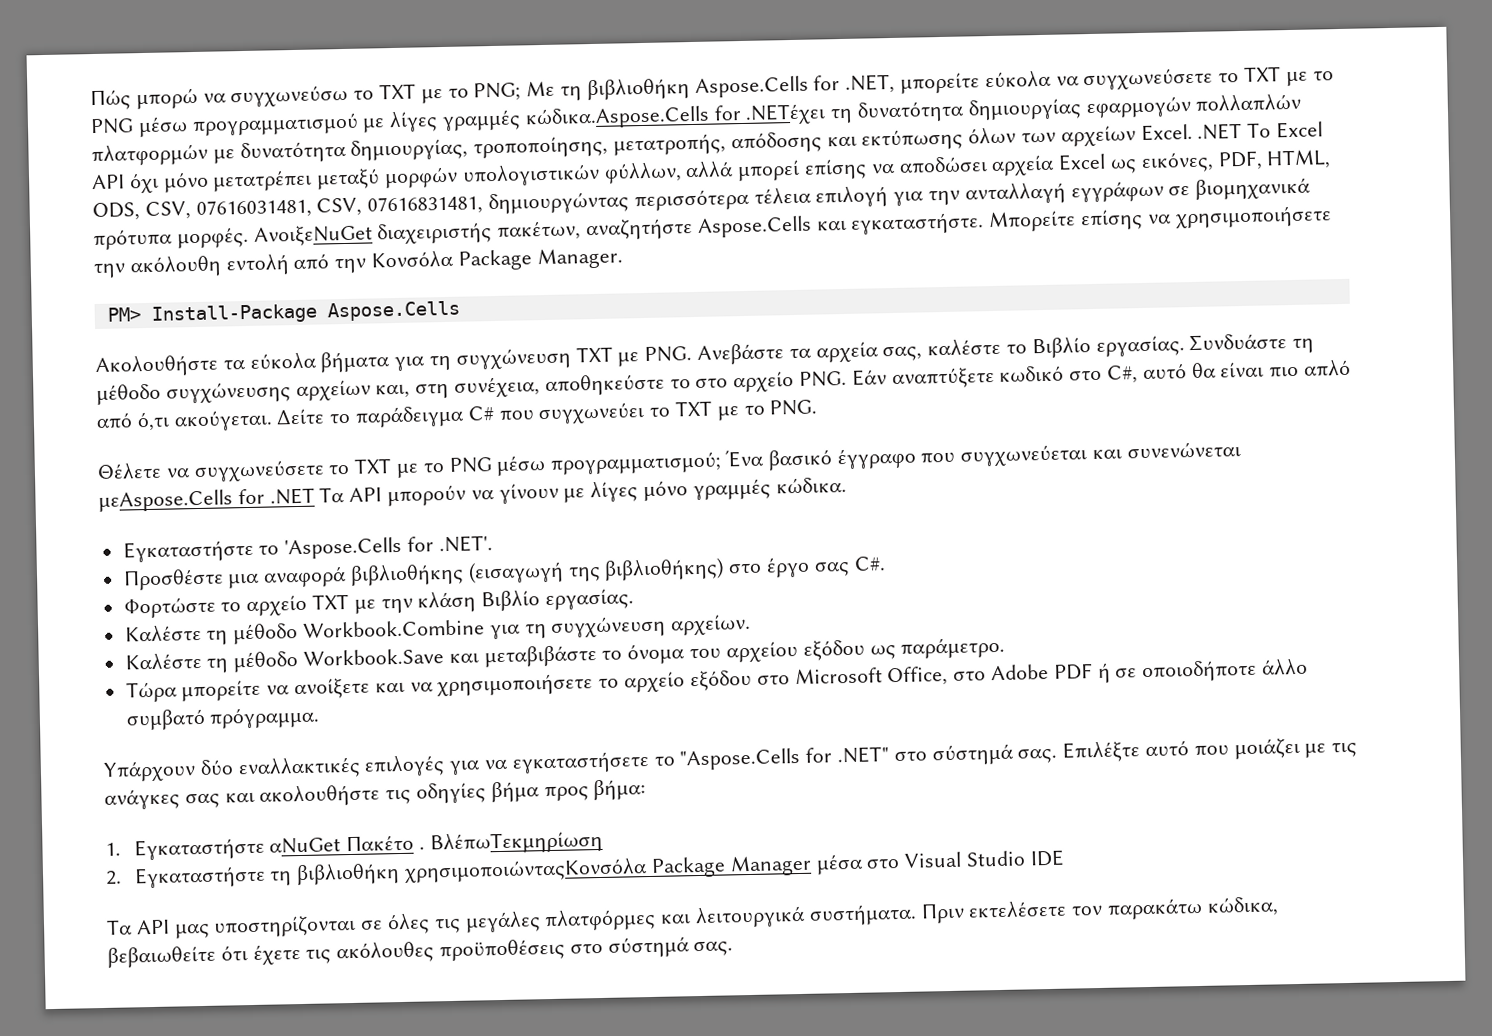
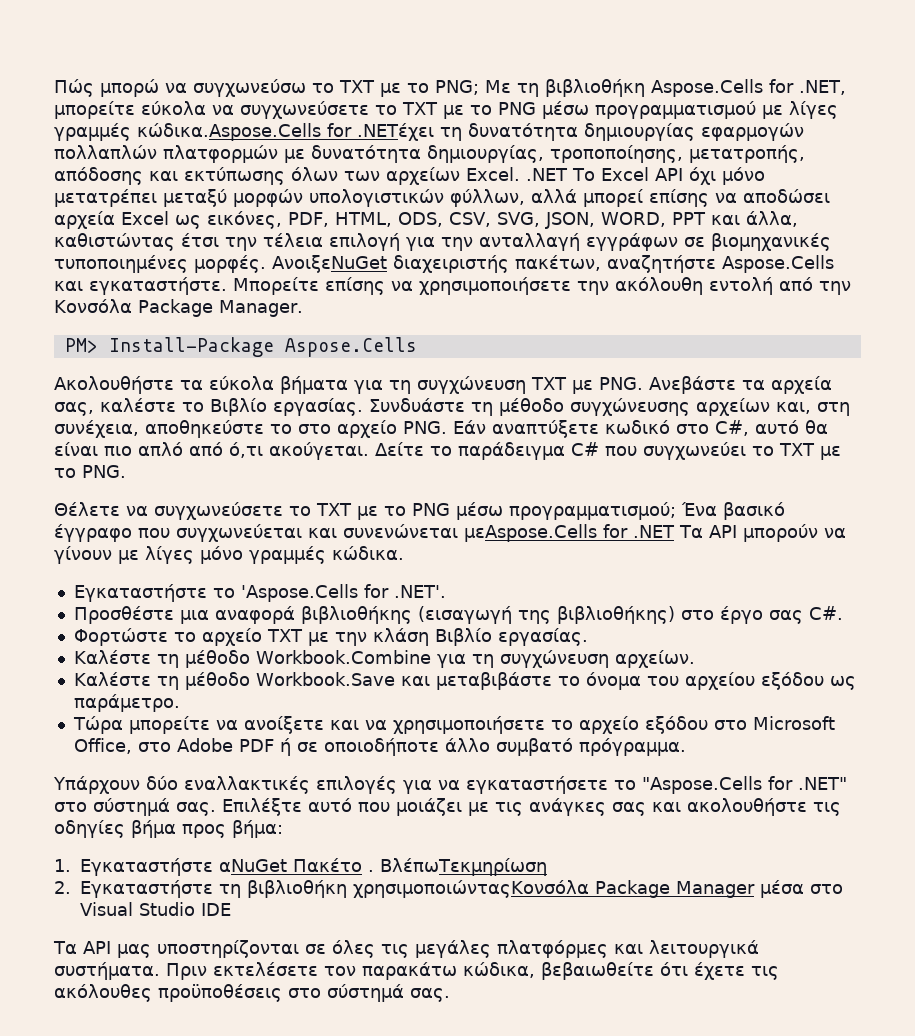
[195,188,750,219] 07616031481, CSV, 07616831481, δημιουργώντας περισσότερα -> [497,211,798,229] [54,233,257,251] SVG, JSON, WORD, PPT και άλλα, καθιστώντας έτσι την
[1195,177,1312,200] [93,228,173,251] βιομηχανικά πρότυπα -> [711,233,831,251] [54,255,188,273] βιομηχανικές τυποποιημένες

